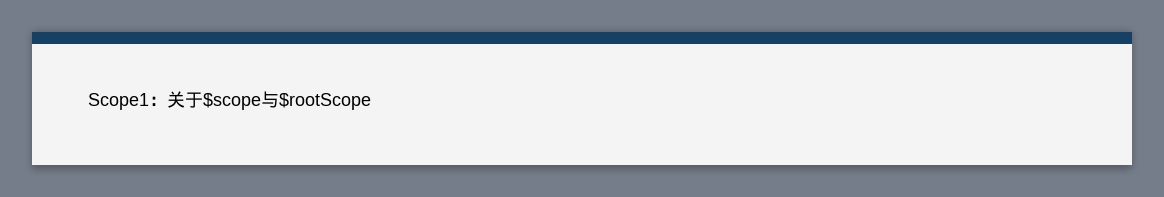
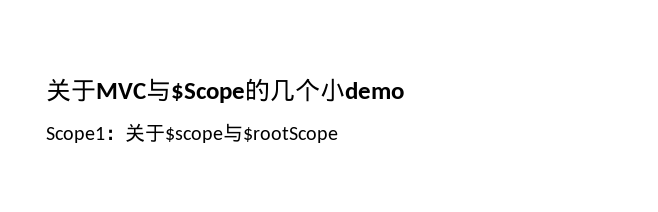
(88, 101) none -> [46,78,404,103] 关于MVC与$Scope的几个小demo //

